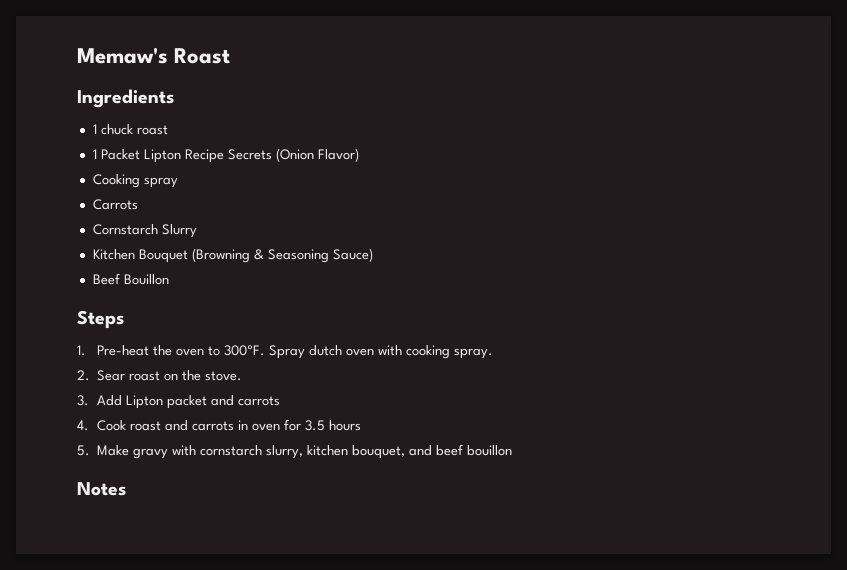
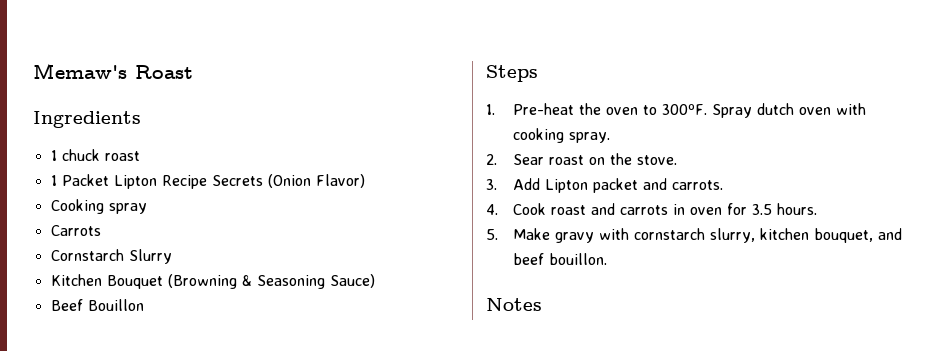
[238,396,281,406] carrots -> [672,180,724,190] carrots.
[329,420,362,431] hours -> [777,203,818,215] hours.
[467,445,513,456] bouillon -> [549,253,608,265] bouillon.

